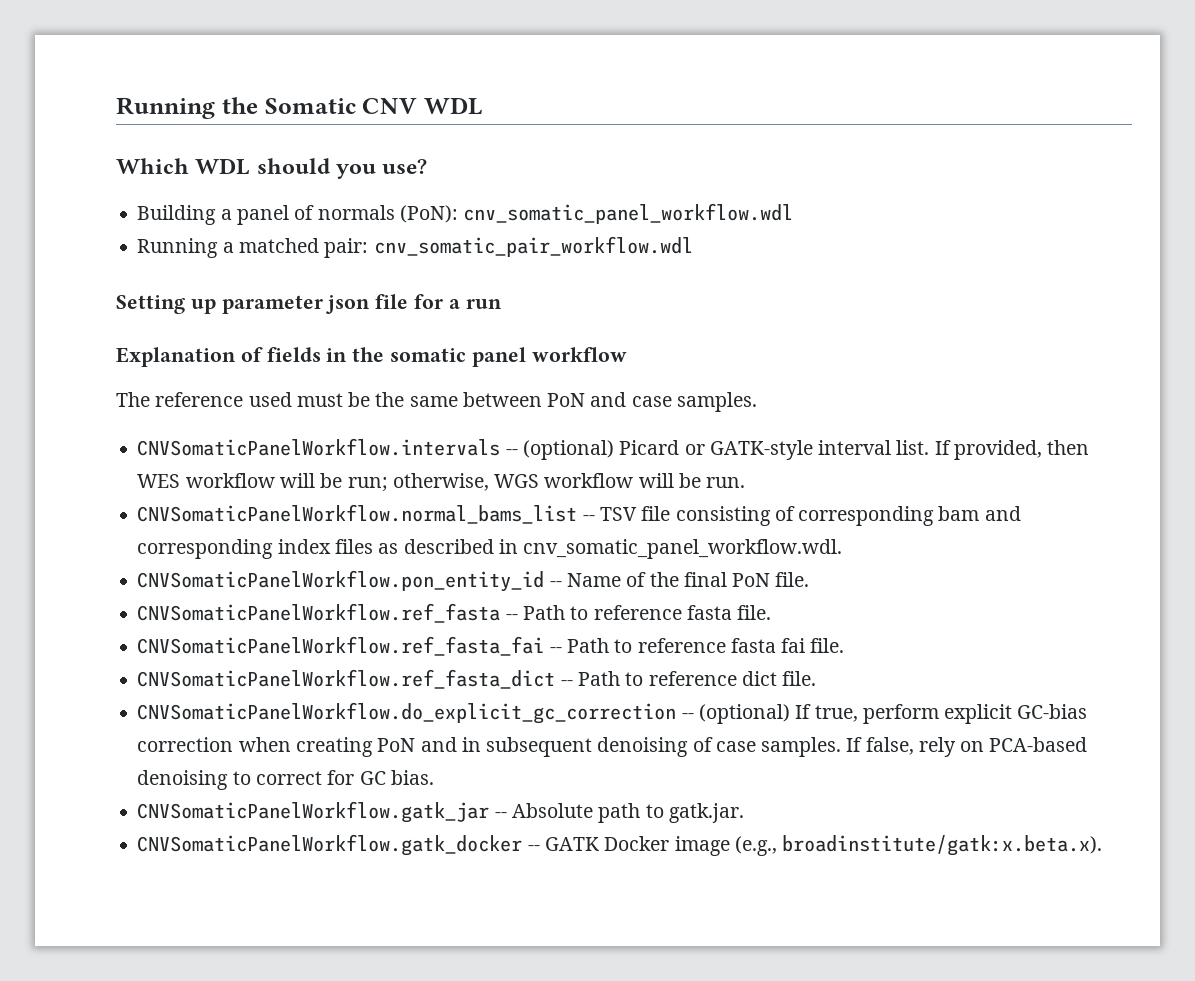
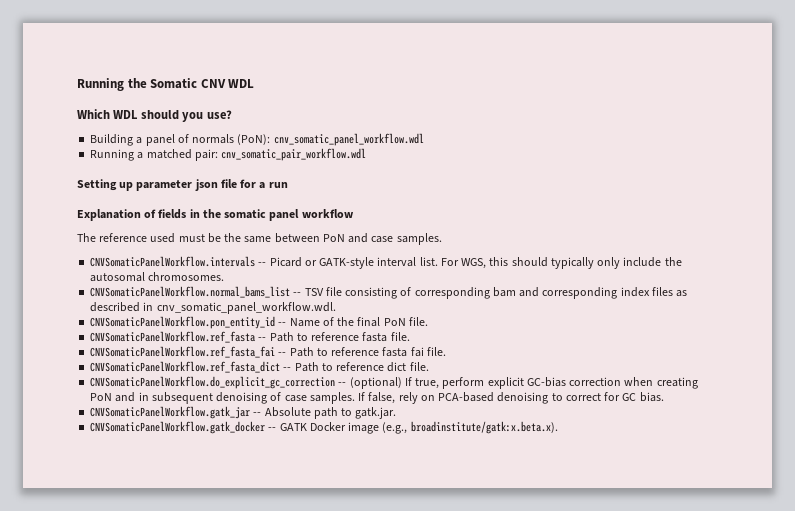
[522,440,614,460] (optional) -> (267, 264) none
[934,440,1090,460] [137,473,746,492] If provided, then WES workflow will be run; otherwise, WGS workflow will be run. -> [440,257,682,269] [90,272,225,282] For WGS, this should typically only include the autosomal chromosomes.

